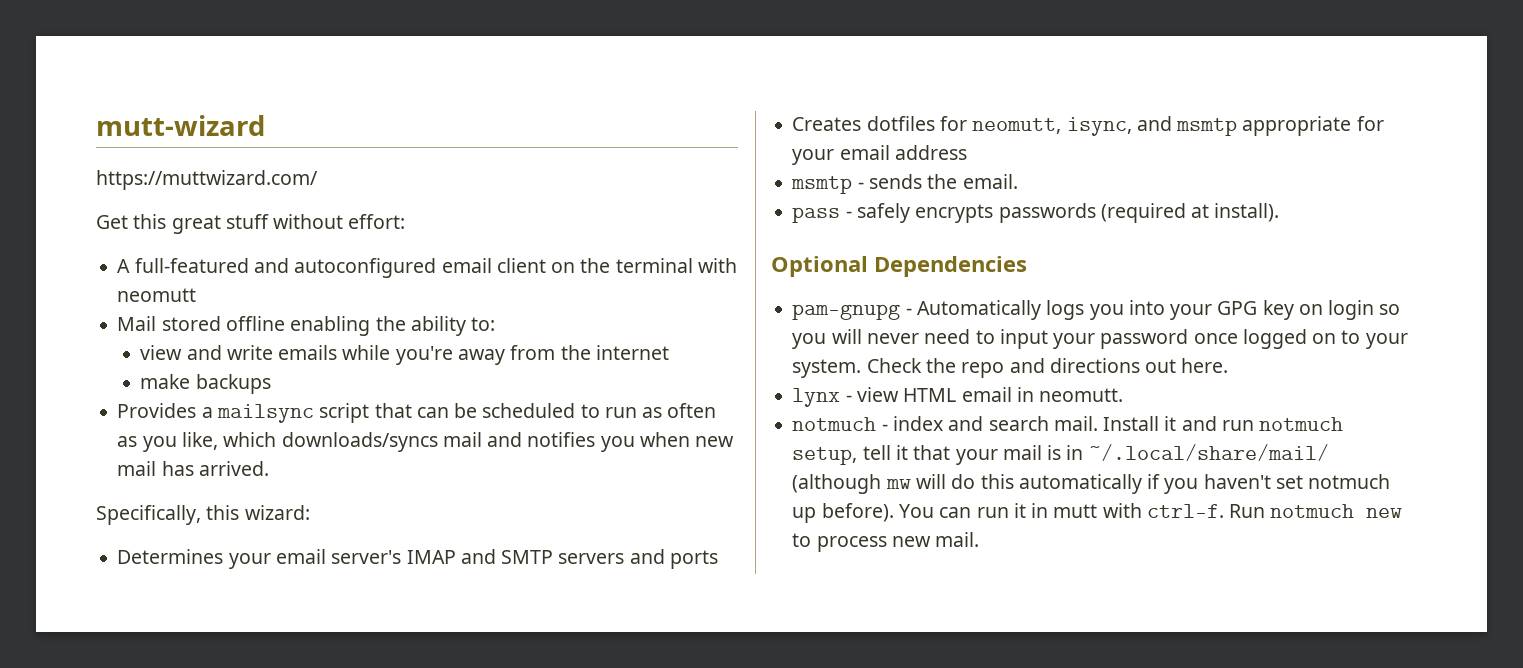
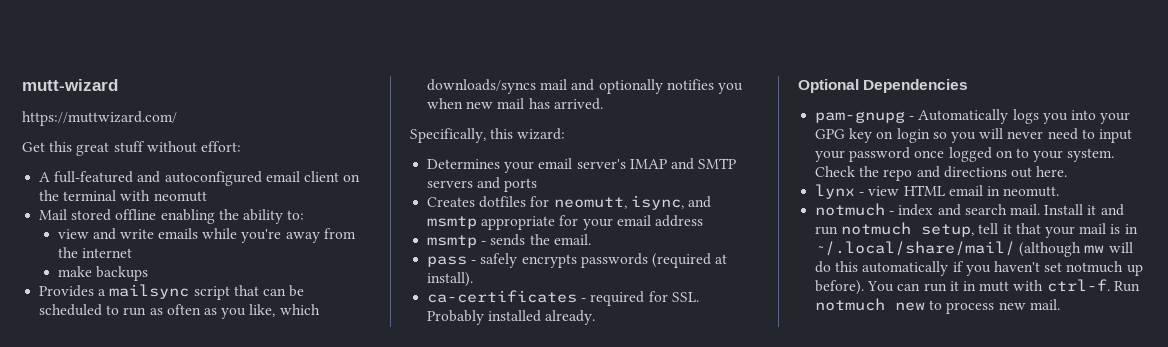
(523, 439) none -> [598,79,663,94] optionally
(1280, 212) none -> [427,290,699,306] [427,310,596,325] // ca-certificates - required for SSL. Probably installed already.

